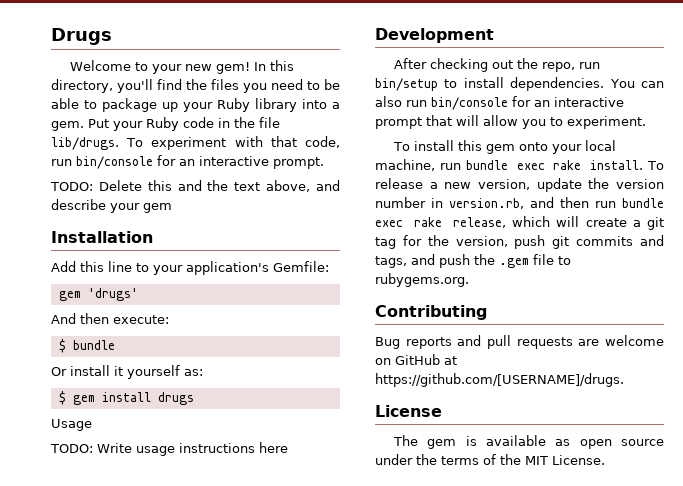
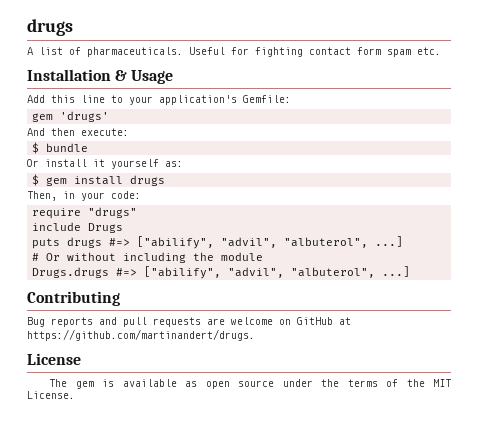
[51,28,112,45] [69,60,294,74] [51,79,340,93] [51,98,340,112] [51,117,280,131] [51,136,340,150] [51,155,324,169] [50,180,340,192] [51,199,172,213] Drugs // Welcome to your new gem! In this directory, you'll find the files you need to be able to package up your Ruby library into a gem. Put your Ruby code in the file lib/drugs. To experiment with that code, run bin/console for an interactive prompt. // TODO: Delete this and the text above, and describe your gem -> [27,19,73,36] [27,47,441,57] drugs // A list of pharmaceuticals. Useful for fighting contact form spam etc.
(153, 237) none -> [115,70,174,84] & Usage
[51,419,92,431] [50,442,288,456] [375,28,494,43] [393,58,600,72] [375,77,664,91] [375,96,624,110] [375,115,646,129] [392,140,616,154] [375,159,665,171] [375,178,664,192] [375,197,664,209] [375,216,664,230] [375,235,664,249] [375,254,571,268] [375,273,469,287] Usage // TODO: Write usage instructions here // Development // After checking out the repo, run bin/setup to install dependencies. You can also run bin/console for an interactive prompt that will allow you to experiment. // To install this gem onto your local machine, run bundle exec rake install. To release a new version, update the version number in version.rb, and then run bundle exec rake release, which will create a git tag for the version, push git commits and tags, and push the .gem file to rubygems.org. -> [27,191,141,201] [32,207,138,219] [32,222,124,233] [32,236,404,249] [32,252,264,263] [32,266,411,279] Then, in your code: // require "drugs" // include Drugs // puts drugs #=> ["abilify", "advil", "albuterol", ...] // # Or without including the module // Drugs.drugs #=> ["abilify", "advil", "albuterol", ...]
[375,373,624,387] https://github.com/[USERNAME]/drugs. -> [27,329,255,341] https://github.com/martinandert/drugs.

